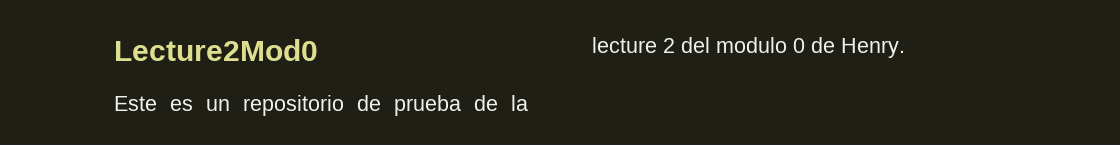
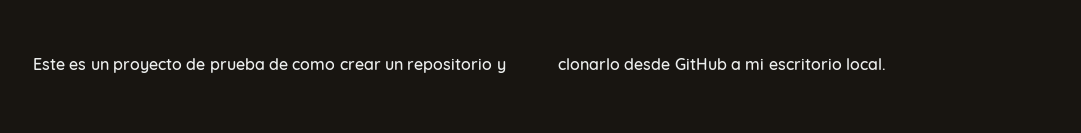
[114,39,318,61] Lecture2Mod0 // -> (33, 64) none
[243,95,344,116] repositorio -> [112,59,182,73] proyecto
[511,95,528,111] [592,37,905,58] la lecture 2 del modulo 0 de Henry. -> [292,58,886,73] como crear un repositorio y clonarlo desde GitHub a mi escritorio local.

